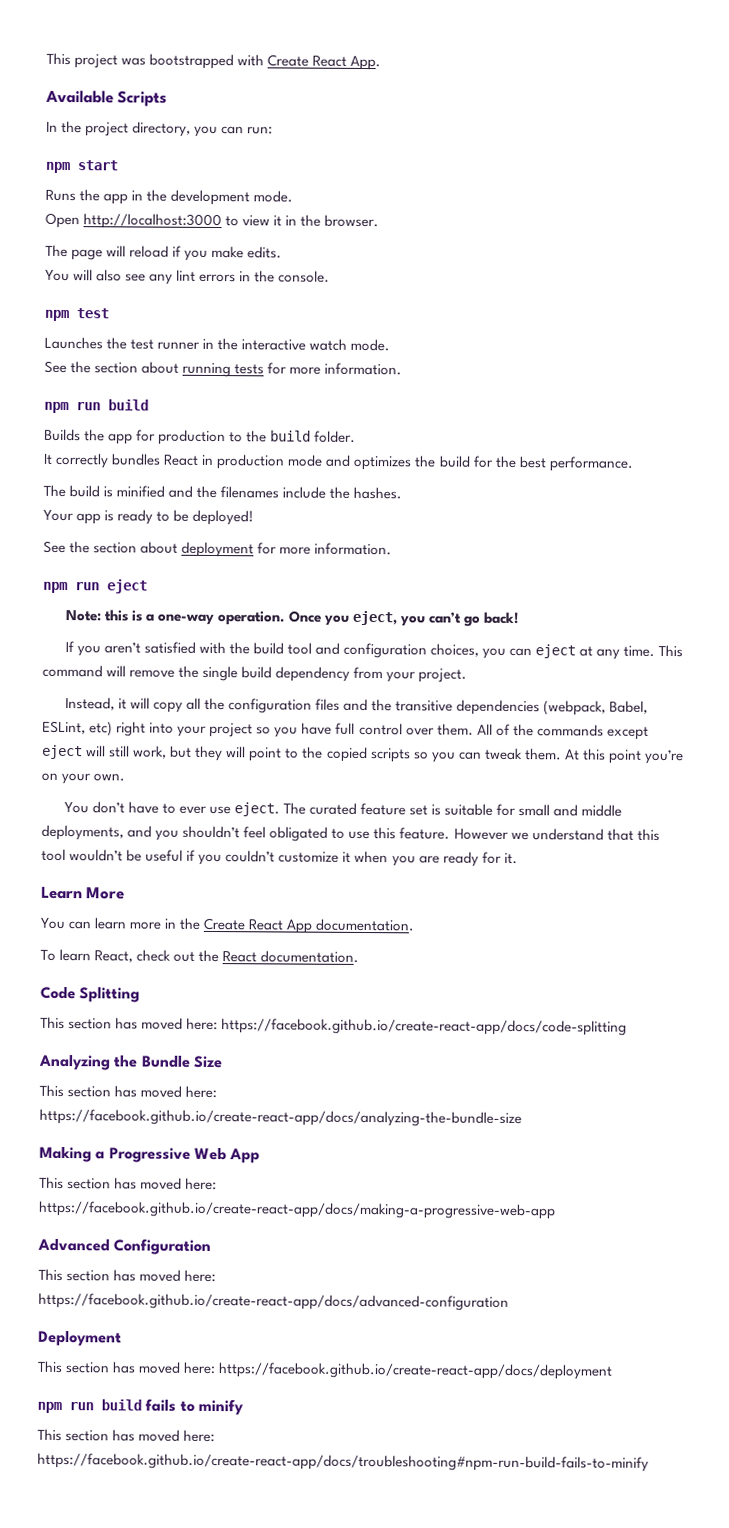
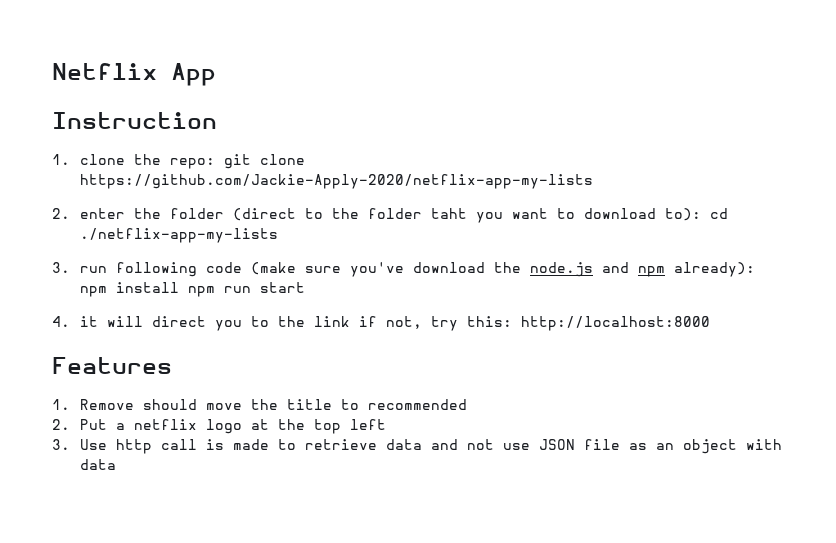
[46,52,382,71] [45,89,168,107] [46,120,274,138] [45,160,118,174] [45,189,294,206] [45,212,380,230] [45,244,283,261] [45,269,331,285] [44,308,110,322] [44,336,391,352] [44,360,403,378] [44,399,149,414] [44,428,357,446] [43,452,634,472] [43,484,403,500] [43,509,255,526] [43,540,393,558] [43,579,148,594] [64,609,521,627] [64,641,684,660] [42,664,468,683] [64,697,649,716] [42,720,649,740] [42,744,684,765] [41,772,126,785] [63,801,623,817] [41,824,660,842] [41,848,518,867] [41,886,126,900] [40,917,415,934] [40,948,360,963] [40,986,141,1003] [40,1016,628,1036] [38,1054,223,1071] [39,1084,218,1099] [39,1108,522,1128] [39,1146,261,1164] [39,1176,218,1191] [38,1200,556,1220] [37,1238,212,1255] [38,1268,217,1283] [38,1292,509,1311] [38,1330,122,1347] [37,1360,614,1380] [37,1398,244,1416] [37,1428,216,1443] [37,1452,649,1472] This project was bootstrapped with Create React App. // Available Scripts // In the project directory, you can run: // npm start // Runs the app in the development mode. // Open http://localhost:3000 to view it in the browser. // The page will reload if you make edits. // You will also see any lint errors in the console. // npm test // Launches the test runner in the interactive watch mode. // See the section about running tests for more information. // npm run build // Builds the app for production to the build folder. // It correctly bundles React in production mode and optimizes the build for the best performance. // The build is minified and the filenames include the hashes. // Your app is ready to be deployed! // See the section about deployment for more information. // npm run eject // Note: this is a one-way operation. Once you eject, you can’t go back! // If you aren’t satisfied with the build tool and configuration choices, you can eject at any time. This command will remove the single build dependency from your project. // Instead, it will copy all the configuration files and the transitive dependencies (webpack, Babel, ESLint, etc) right into your project so you have full control over them. All of the commands except eject will still work, but they will point to the copied scripts so you can tweak them. At this point you’re on your own. // You don’t have to ever use eject. The curated feature set is suitable for small and middle deployments, and you shouldn’t feel obligated to use this feature. However we understand that this tool wouldn’t be useful if you couldn’t customize it when you are ready for it. // Learn More // You can learn more in the Create React App documentation. // To learn React, check out the React documentation. // Code Splitting // This section has moved here: https://facebook.github.io/create-react-app/docs/code-splitting // Analyzing the Bundle Size // This section has moved here: https://facebook.github.io/create-react-app/docs/analyzing-the-bundle-size // Making a Progressive Web App // This section has moved here: https://facebook.github.io/create-react-app/docs/making-a-progressive-web-app // Advanced Configuration // This section has moved here: https://facebook.github.io/create-react-app/docs/advanced-configuration // Deployment // This section has moved here: https://facebook.github.io/create-react-app/docs/deployment // npm run build fails to minify // This section has moved here: https://facebook.github.io/create-react-app/docs/troubleshooting#npm-run-build-fails-to-minify -> [52,63,216,86] [52,112,217,129] [52,154,305,169] [79,174,593,189] [52,208,728,223] [79,228,278,243] [52,262,755,277] [79,282,305,297] [52,316,710,331] [52,357,172,374] [52,399,467,410] [52,419,386,434] [52,439,782,454] [79,459,116,470] Netflix App // Instruction // 1. clone the repo: git clone https://github.com/Jackie-Apply-2020/netflix-app-my-lists // 2. enter the folder (direct to the folder taht you want to download to): cd ./netflix-app-my-lists // 3. run following code (make sure you've download the node.js and npm already): npm install npm run start // 4. it will direct you to the link if not, try this: http://localhost:8000 // Features // 1. Remove should move the title to recommended // 2. Put a netflix logo at the top left // 3. Use http call is made to retrieve data and not use JSON file as an object with data

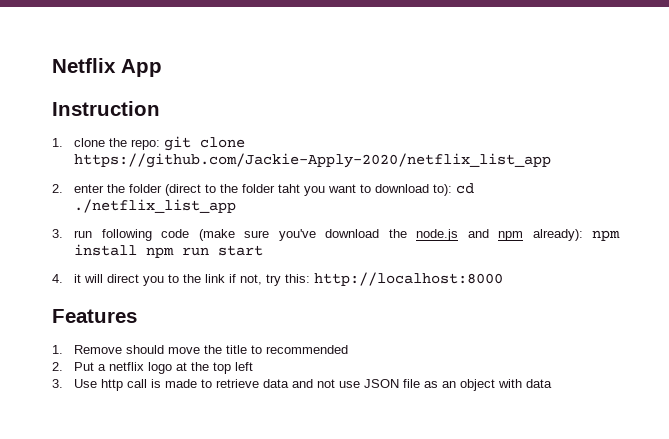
[79,174,593,189] https://github.com/Jackie-Apply-2020/netflix-app-my-lists -> [74,153,552,168] https://github.com/Jackie-Apply-2020/netflix_list_app
[79,228,278,243] ./netflix-app-my-lists -> [74,199,237,213] ./netflix_list_app

